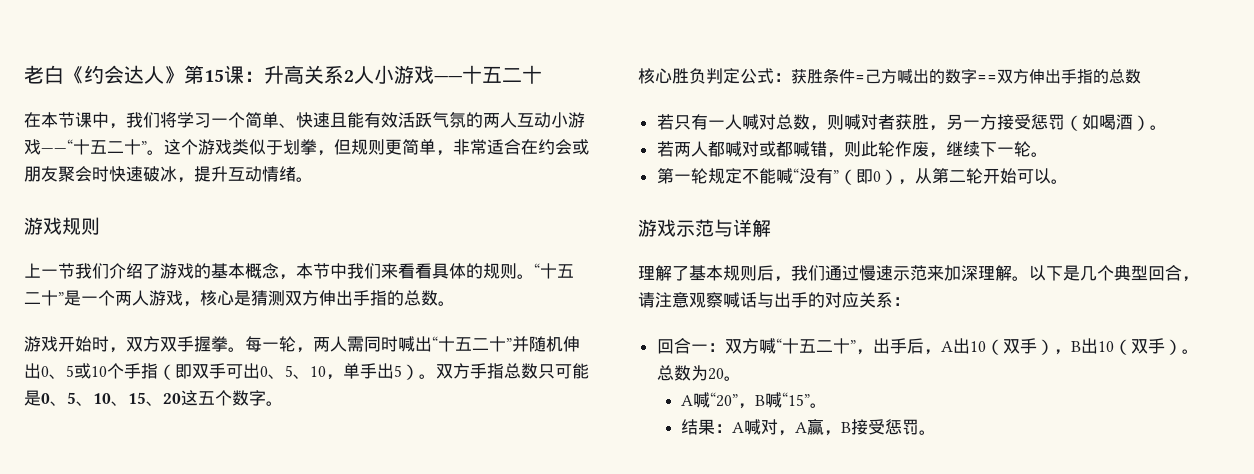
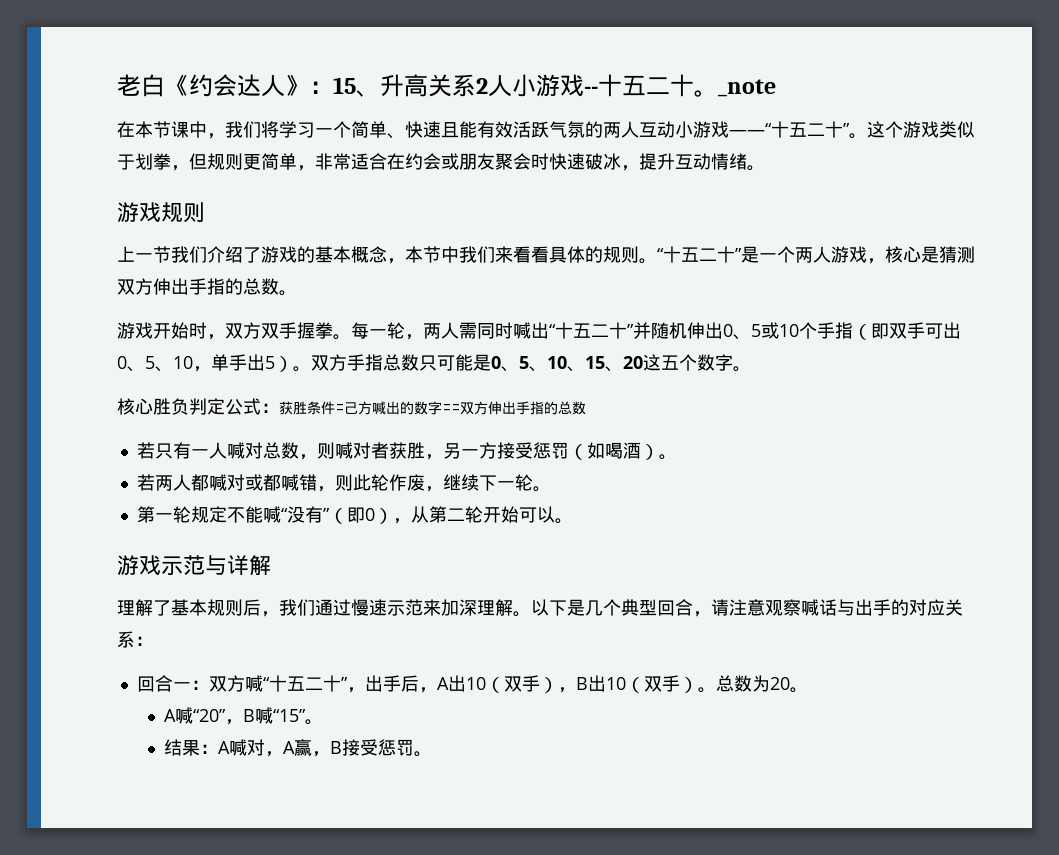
[184,65,264,84] 第15课： -> [309,77,380,97] ：15、
[434,65,542,84] ——十五二十 -> [584,74,776,97] --十五二十。_note

